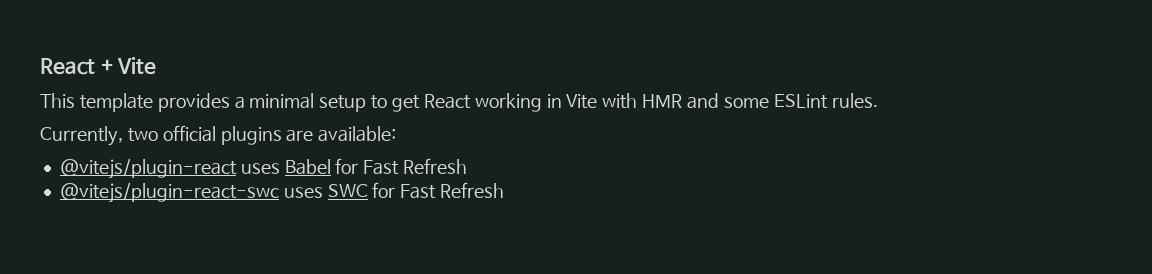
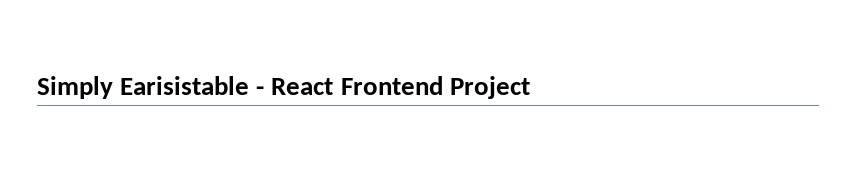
[40,57,157,75] [40,93,878,112] [40,125,397,146] [59,158,468,179] [59,182,505,203] React + Vite // This template provides a minimal setup to get React working in Vite with HMR and some ESLint rules. // Currently, two official plugins are available: // @vitejs/plugin-react uses Babel for Fast Refresh // @vitejs/plugin-react-swc uses SWC for Fast Refresh -> [37,76,530,99] Simply Earisistable - React Frontend Project

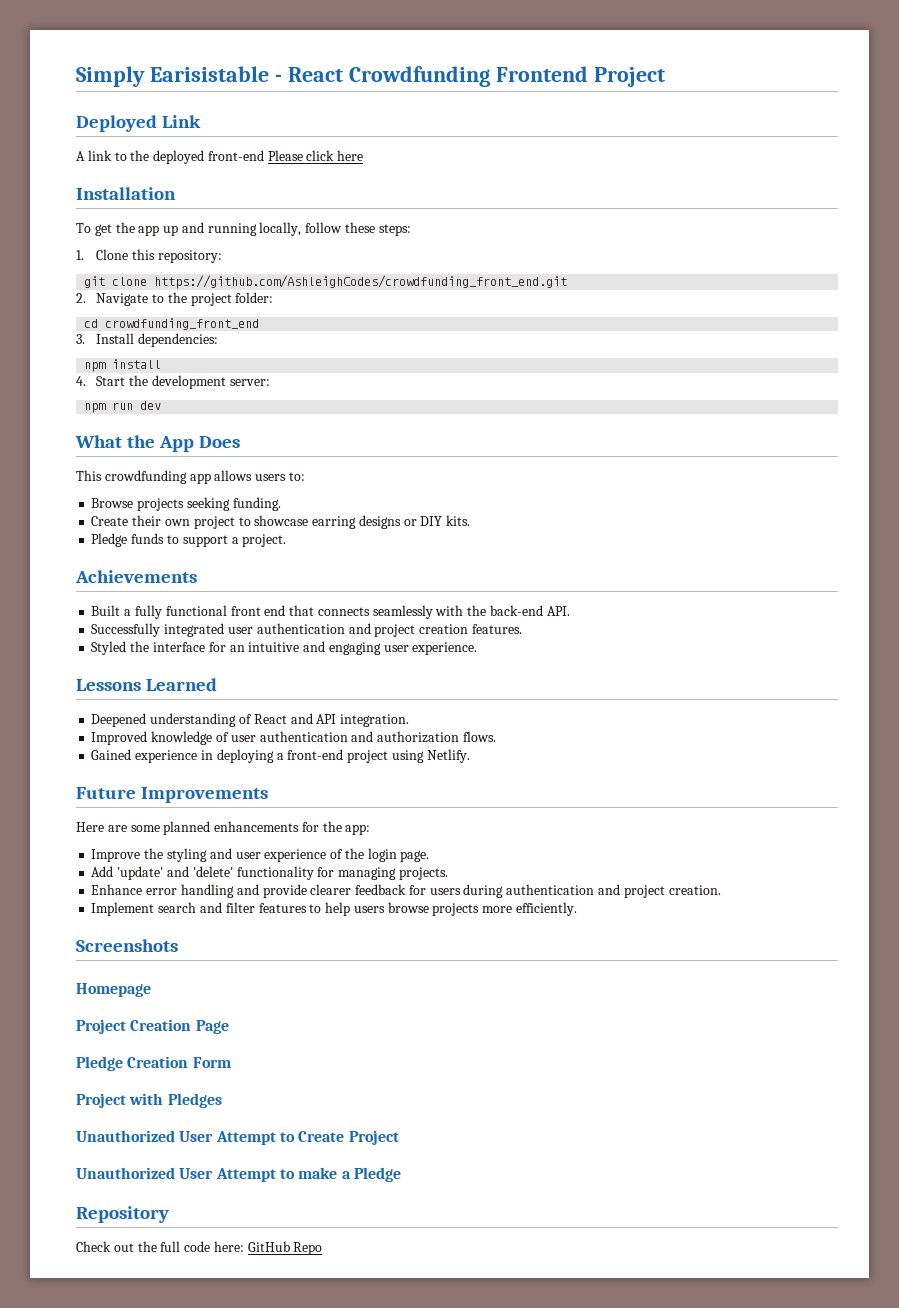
(334, 86) none -> [348,66,490,87] Crowdfunding
(530, 87) none -> [76,115,202,132] [76,150,364,164] [76,187,176,200] [76,222,411,236] [76,249,222,263] [84,275,568,289] [76,292,274,306] [84,318,260,330] [76,333,219,347] [84,359,162,372] [76,375,270,389] [84,401,162,413] [75,435,241,452] [76,470,305,484] [91,497,281,511] [91,515,471,529] [91,533,287,547] [75,570,197,583] [91,605,570,619] [91,623,522,637] [91,641,478,655] [76,678,218,691] [91,713,410,727] [91,731,496,745] [91,749,470,763] [76,787,269,803] [76,821,371,835] [91,848,430,862] [91,866,448,880] [91,884,721,898] [91,902,577,916] [76,939,178,952] [76,983,151,997] [76,1019,229,1034] [76,1056,231,1071] [76,1093,222,1108] [76,1130,399,1145] [76,1167,401,1182] [76,1206,169,1223] [76,1241,323,1255] // Deployed Link // A link to the deployed front-end Please click here // Installation // To get the app up and running locally, follow these steps: // 1. Clone this repository: // git clone https://github.com/AshleighCodes/crowdfunding_front_end.git // 2. Navigate to the project folder: // cd crowdfunding_front_end // 3. Install dependencies: // npm install // 4. Start the development server: // npm run dev // What the App Does // This crowdfunding app allows users to: // Browse projects seeking funding. // Create their own project to showcase earring designs or DIY kits. // Pledge funds to support a project. // Achievements // Built a fully functional front end that connects seamlessly with the back-end API. // Successfully integrated user authentication and project creation features. // Styled the interface for an intuitive and engaging user experience. // Lessons Learned // Deepened understanding of React and API integration. // Improved knowledge of user authentication and authorization flows. // Gained experience in deploying a front-end project using Netlify. // Future Improvements // Here are some planned enhancements for the app: // Improve the styling and user experience of the login page. // Add 'update' and 'delete' functionality for managing projects. // Enhance error handling and provide clearer feedback for users during authentication and project creation. // Implement search and filter features to help users browse projects more efficiently. // Screenshots // Homepage // Project Creation Page // Pledge Creation Form // Project with Pledges // Unauthorized User Attempt to Create Project // Unauthorized User Attempt to make a Pledge // Repository // Check out the full code here: GitHub Repo

